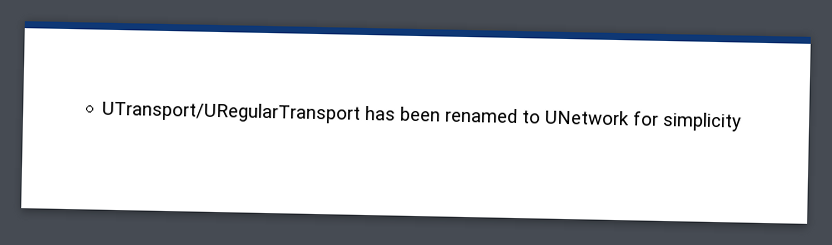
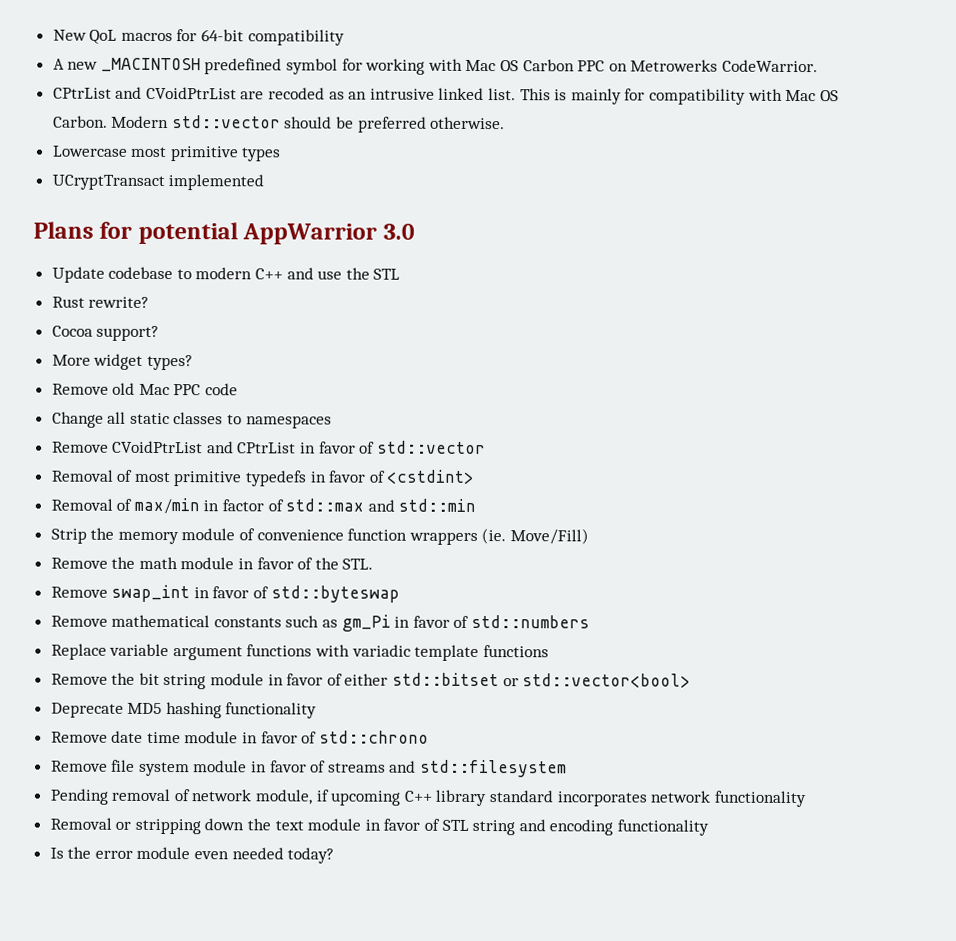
[102,100,743,132] UTransport/URegularTransport has been renamed to UNetwork for simplicity -> [52,29,345,46] [52,57,818,75] [52,86,839,105] [52,115,506,133] [51,145,282,162] [51,174,265,191] [33,221,415,245] [51,266,401,283] [51,296,150,308] [51,325,160,341] [51,353,193,371] [51,382,239,396] [51,411,332,429] [51,440,486,455] [50,469,476,487] [50,497,477,515] [50,527,590,545] [50,556,374,570] [50,584,400,603] [50,614,591,632] [50,643,549,662] [50,672,692,690] [50,702,318,719] [50,730,429,744] [50,759,568,778] [49,788,806,808] [49,817,709,836] [49,846,335,864] New QoL macros for 64-bit compatibility // A new _MACINTOSH predefined symbol for working with Mac OS Carbon PPC on Metrowerks CodeWarrior. // CPtrList and CVoidPtrList are recoded as an intrusive linked list. This is mainly for compatibility with Mac OS Carbon. Modern std::vector should be preferred otherwise. // Lowercase most primitive types // UCryptTransact implemented // Plans for potential AppWarrior 3.0 // Update codebase to modern C++ and use the STL // Rust rewrite? // Cocoa support? // More widget types? // Remove old Mac PPC code // Change all static classes to namespaces // Remove CVoidPtrList and CPtrList in favor of std::vector // Removal of most primitive typedefs in favor of <cstdint> // Removal of max/min in factor of std::max and std::min // Strip the memory module of convenience function wrappers (ie. Move/Fill) // Remove the math module in favor of the STL. // Remove swap_int in favor of std::byteswap // Remove mathematical constants such as gm_Pi in favor of std::numbers // Replace variable argument functions with variadic template functions // Remove the bit string module in favor of either std::bitset or std::vector<bool> // Deprecate MD5 hashing functionality // Remove date time module in favor of std::chrono // Remove file system module in favor of streams and std::filesystem // Pending removal of network module, if upcoming C++ library standard incorporates network functionality // Removal or stripping down the text module in favor of STL string and encoding functionality // Is the error module even needed today?

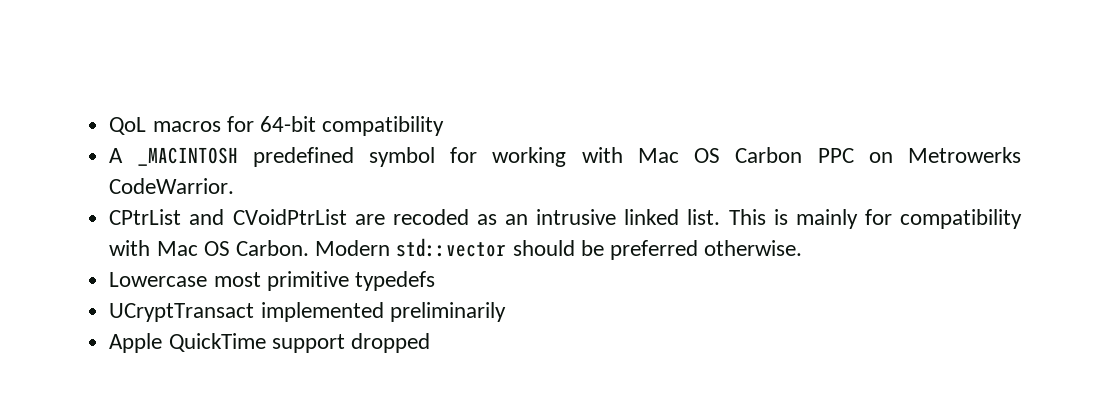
[52,29,87,41] New -> (109, 126) none
[67,61,99,70] new -> (124, 155) none
[241,147,282,162] types -> [354,271,435,291] typedefs
[33,221,415,245] [51,266,401,283] [51,296,150,308] [51,325,160,341] [51,353,193,371] [51,382,239,396] [51,411,332,429] [51,440,486,455] [50,469,476,487] [50,497,477,515] [50,527,590,545] [50,556,374,570] [50,584,400,603] [50,614,591,632] [50,643,549,662] [50,672,692,690] [50,702,318,719] [50,730,429,744] [50,759,568,778] [49,788,806,808] [49,817,709,836] [49,846,335,864] // Plans for potential AppWarrior 3.0 // Update codebase to modern C++ and use the STL // Rust rewrite? // Cocoa support? // More widget types? // Remove old Mac PPC code // Change all static classes to namespaces // Remove CVoidPtrList and CPtrList in favor of std::vector // Removal of most primitive typedefs in favor of <cstdint> // Removal of max/min in factor of std::max and std::min // Strip the memory module of convenience function wrappers (ie. Move/Fill) // Remove the math module in favor of the STL. // Remove swap_int in favor of std::byteswap // Remove mathematical constants such as gm_Pi in favor of std::numbers // Replace variable argument functions with variadic template functions // Remove the bit string module in favor of either std::bitset or std::vector<bool> // Deprecate MD5 hashing functionality // Remove date time module in favor of std::chrono // Remove file system module in favor of streams and std::filesystem // Pending removal of network module, if upcoming C++ library standard incorporates network functionality // Removal or stripping down the text module in favor of STL string and encoding functionality // Is the error module even needed today? -> [389,302,506,322] [109,333,430,353] preliminarily // Apple QuickTime support dropped

